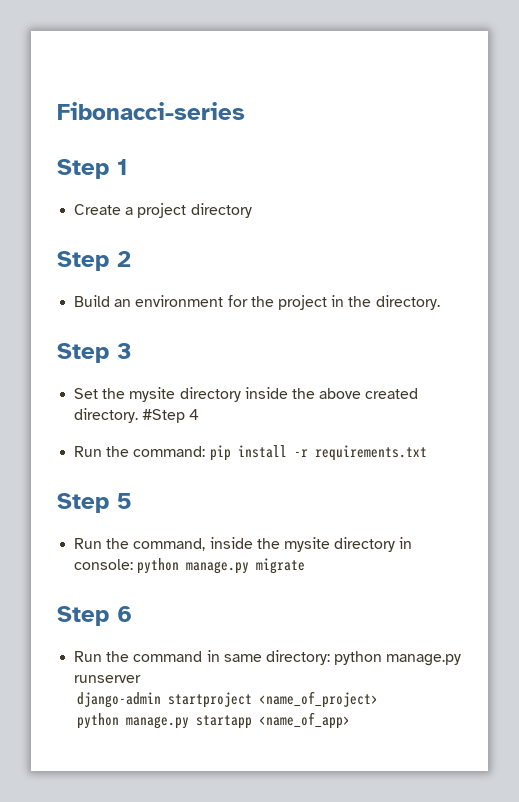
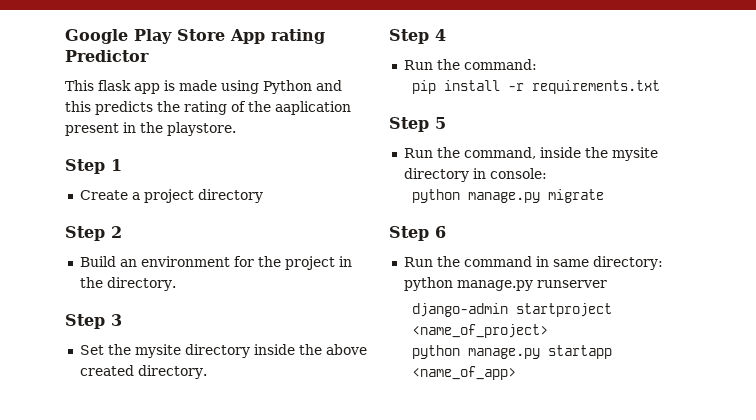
[57,102,245,120] Fibonacci-series -> [65,29,325,44] [65,50,149,62] [65,80,342,94] [65,101,351,115] [65,122,236,136] Google Play Store App rating Predictor // This flask app is made using Python and this predicts the rating of the aaplication present in the playstore.
[142,409,186,423] #Step -> [389,29,429,44] // Step
(206, 451) none -> (537, 64) //
(134, 564) none -> (547, 173) //

